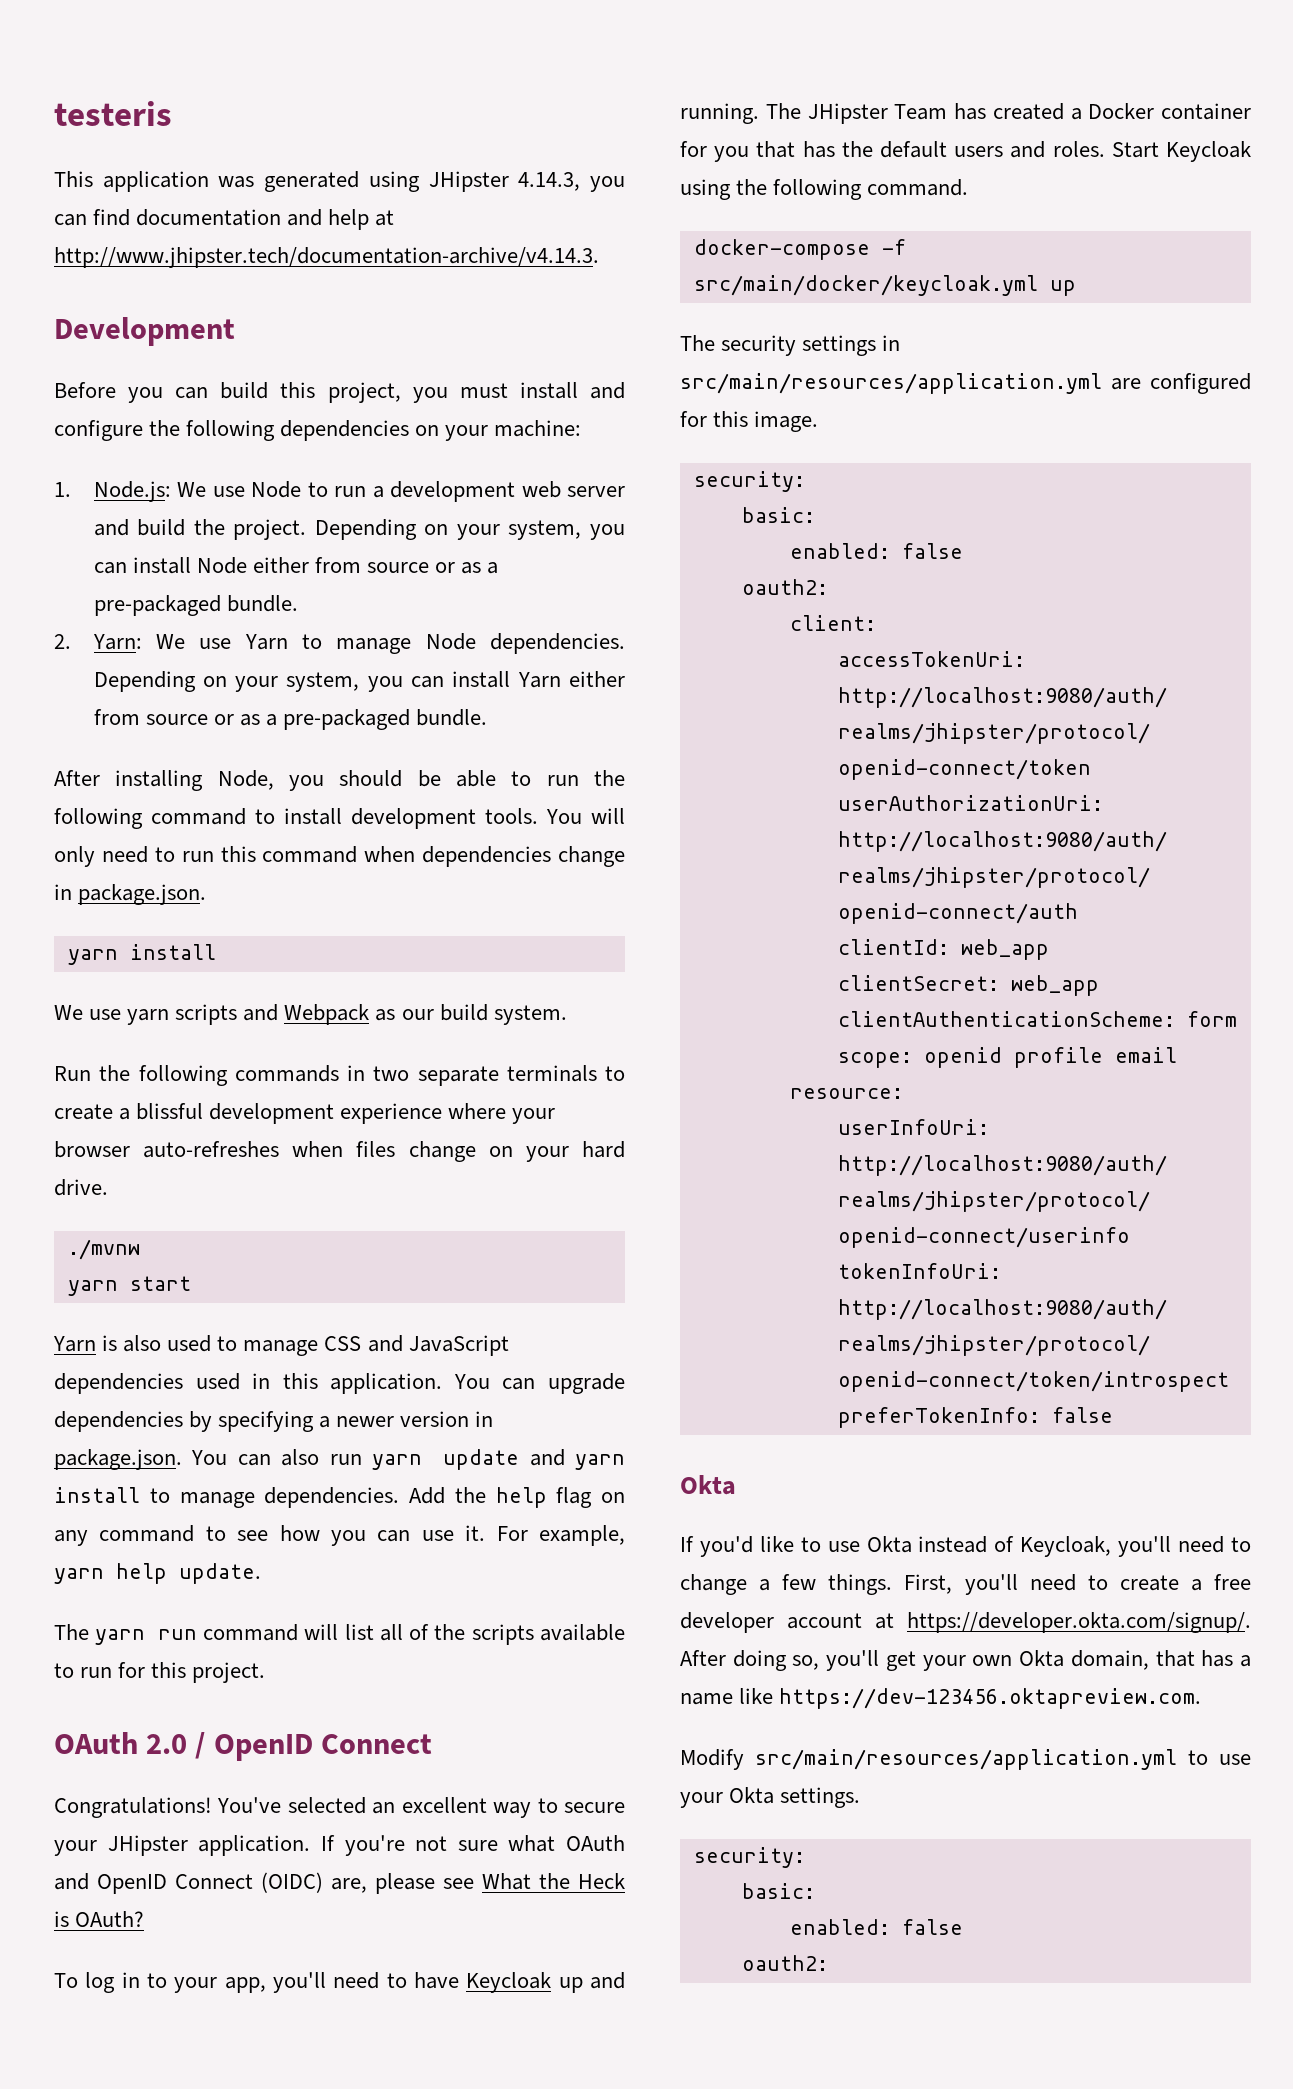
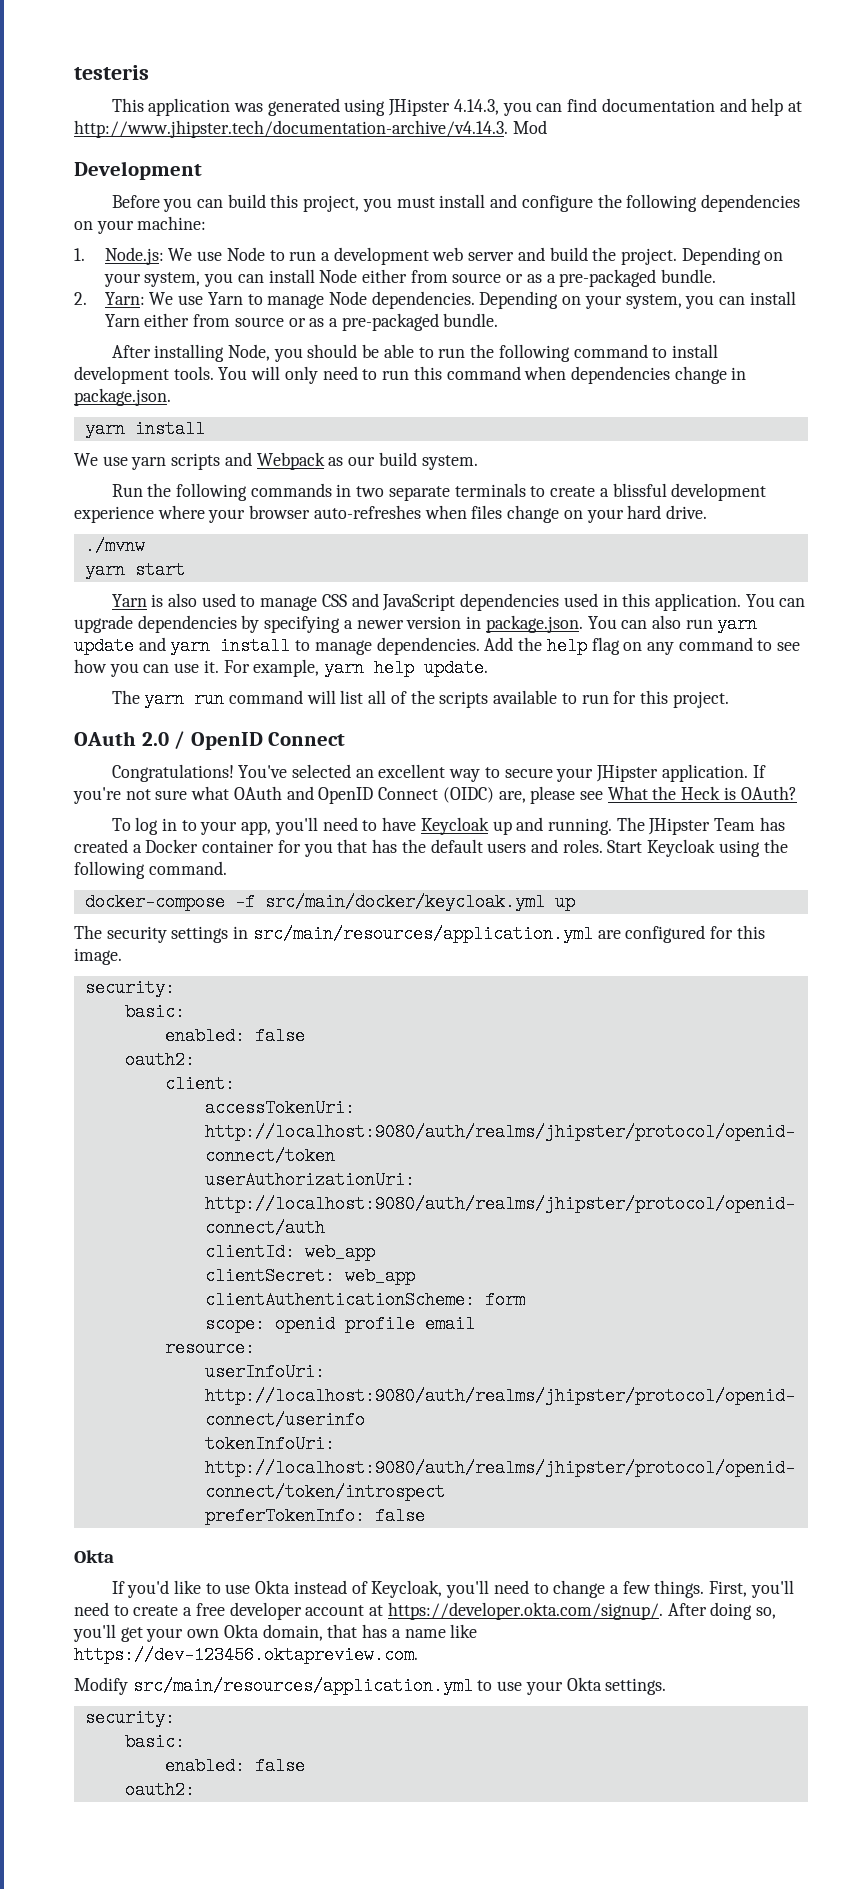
(599, 257) none -> [512,120,547,134] Mod

